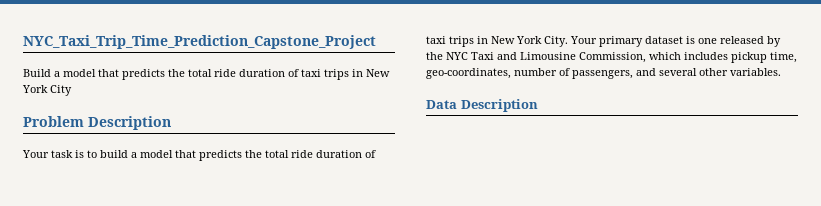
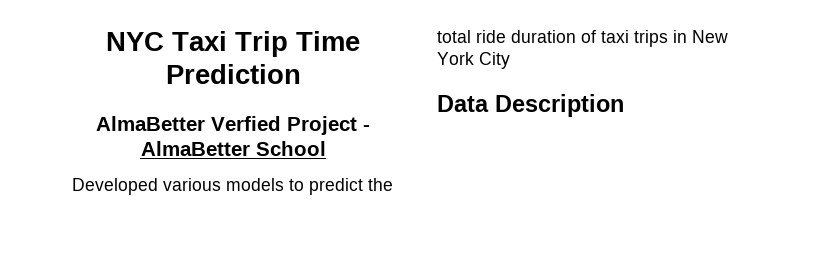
[23,35,376,49] [23,69,165,80] NYC_Taxi_Trip_Time_Prediction_Capstone_Project // Build a model that predicts -> [106,31,360,57] [165,64,301,84] [96,116,370,135] [140,141,326,156] [72,178,363,195] NYC Taxi Trip Time Prediction // AlmaBetter Verfied Project - AlmaBetter School // Developed various models to predict
[23,116,171,130] [22,150,376,161] [426,36,781,47] [426,52,797,63] [426,68,781,79] // Problem Description // Your task is to build a model that predicts the total ride duration of taxi trips in New York City. Your primary dataset is one released by the NYC Taxi and Limousine Commission, which includes pickup time, geo-coordinates, number of passengers, and several other variables. -> (510, 60) none

